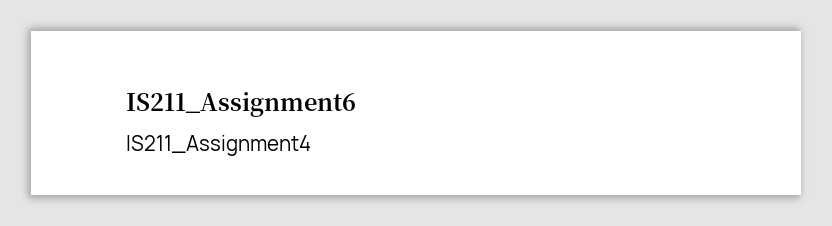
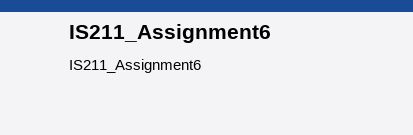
[126,135,311,156] IS211_Assignment4 -> [69,59,201,73] IS211_Assignment6

